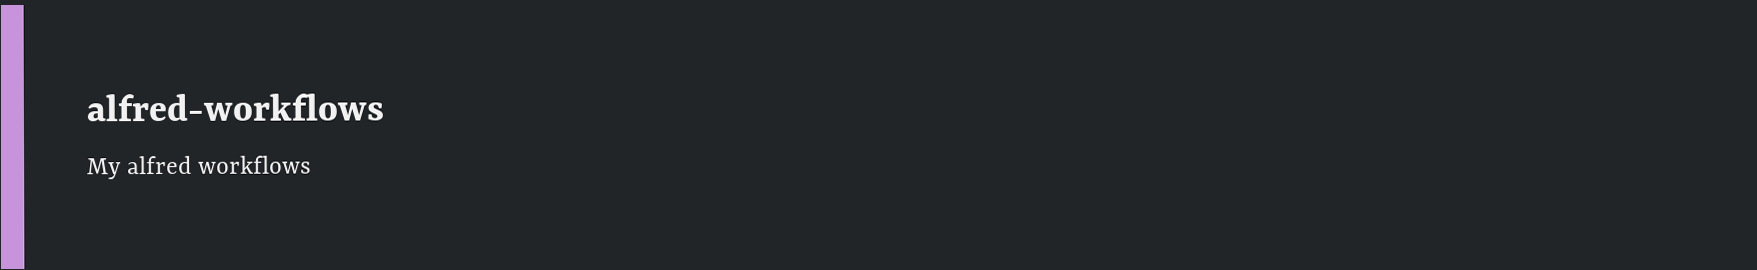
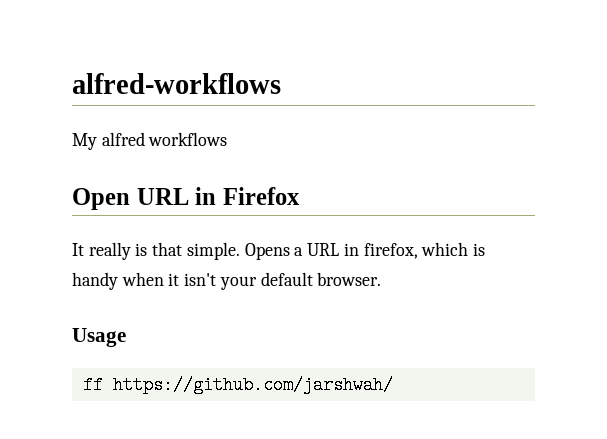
(313, 164) none -> [72,187,300,210] [72,242,485,260] [72,272,382,290] [72,328,126,347] [82,376,393,394] // Open URL in Firefox // It really is that simple. Opens a URL in firefox, which is handy when it isn't your default browser. // Usage // ff https://github.com/jarshwah/

